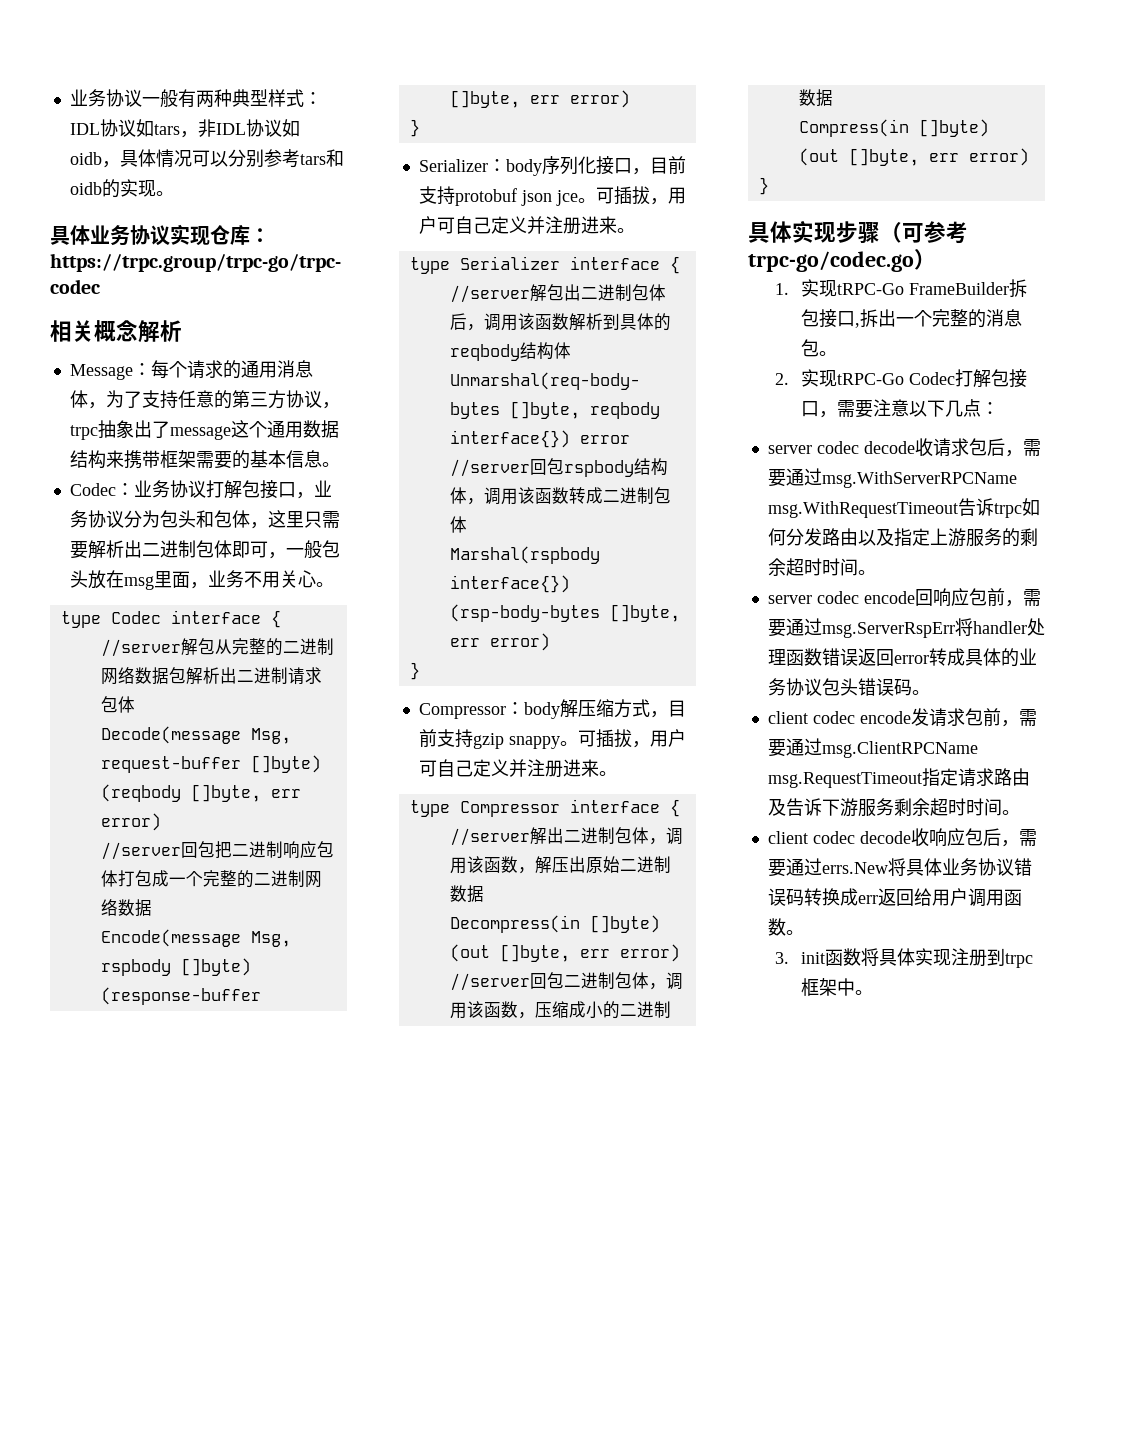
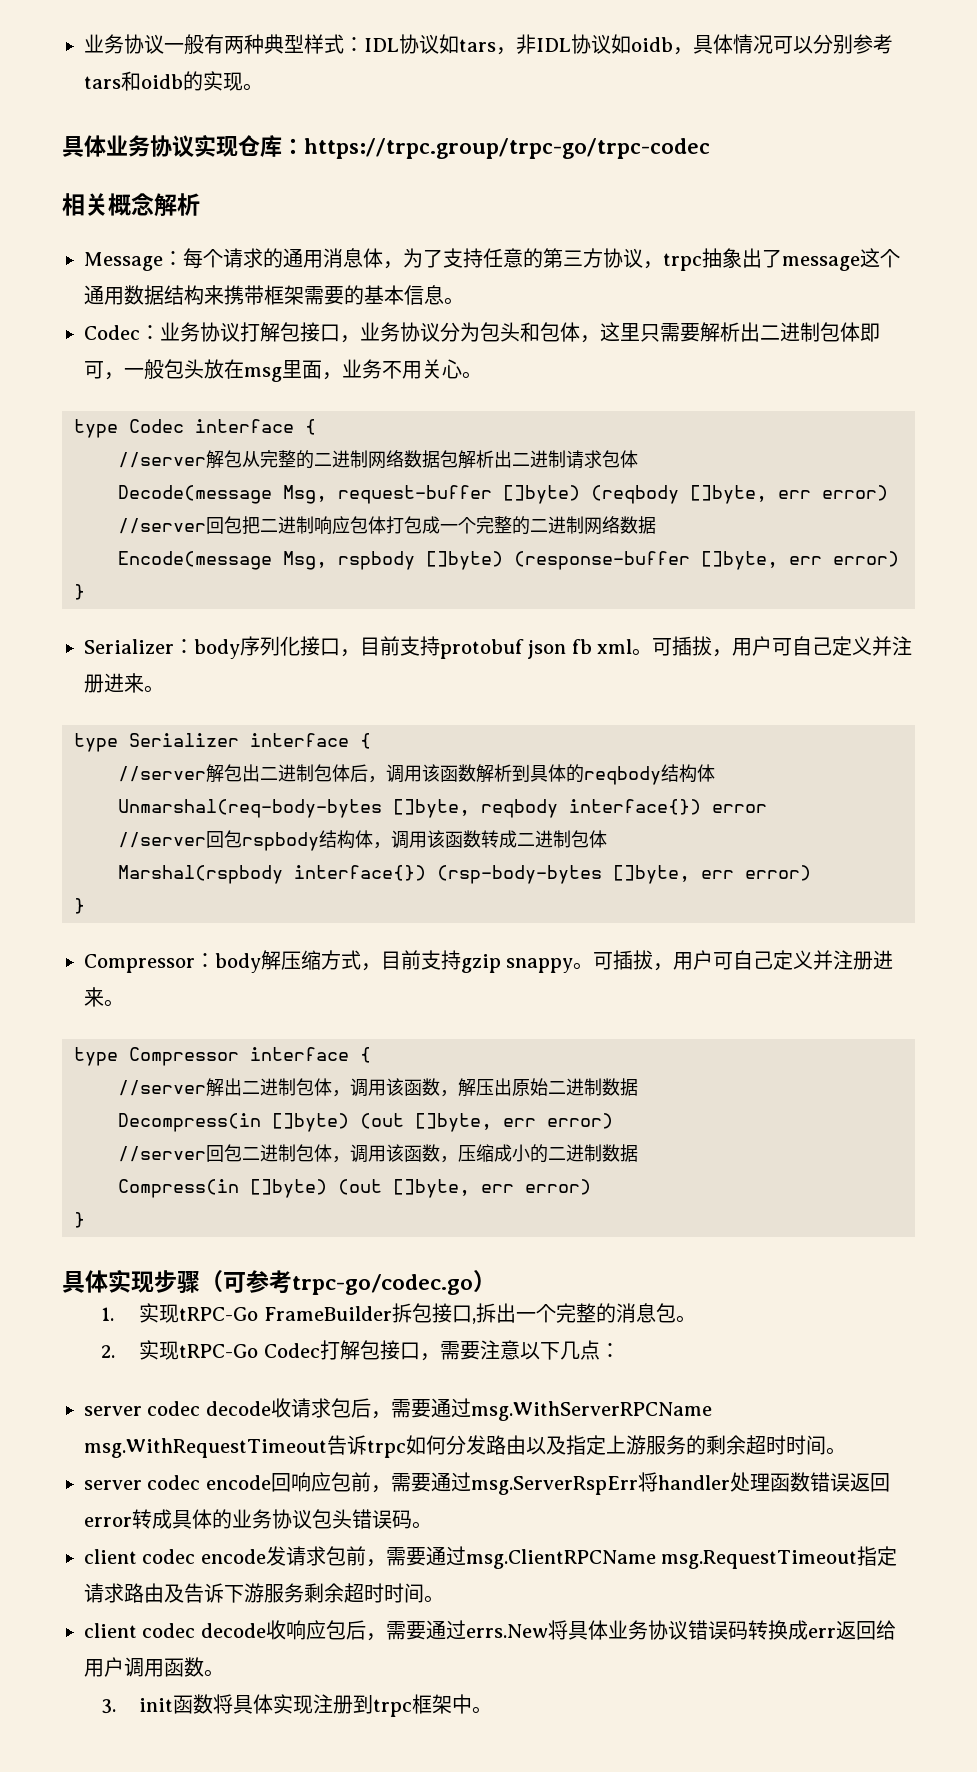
[555,190,578,206] jce -> [571,639,633,654] fb xml

